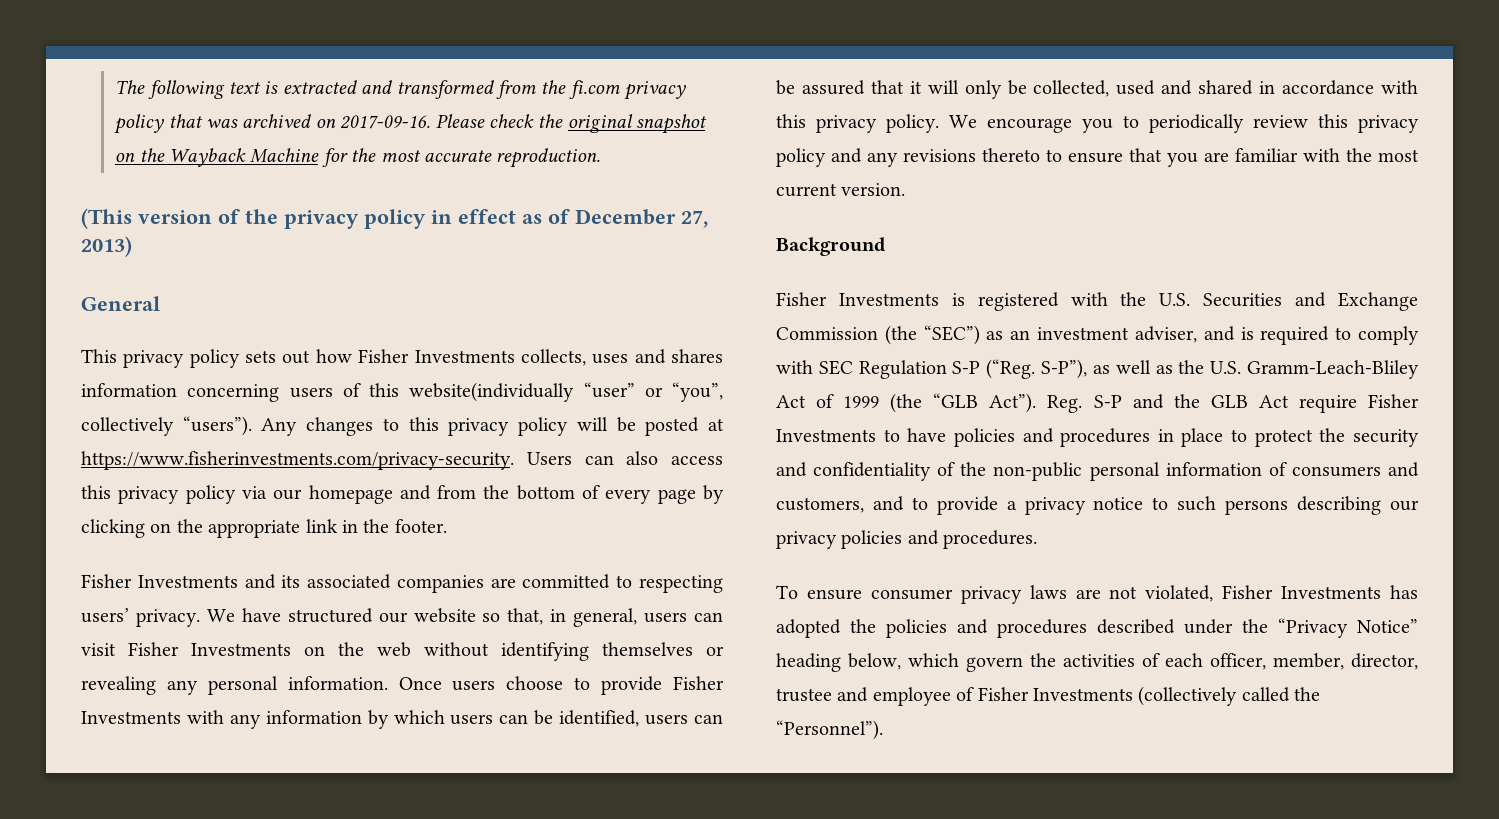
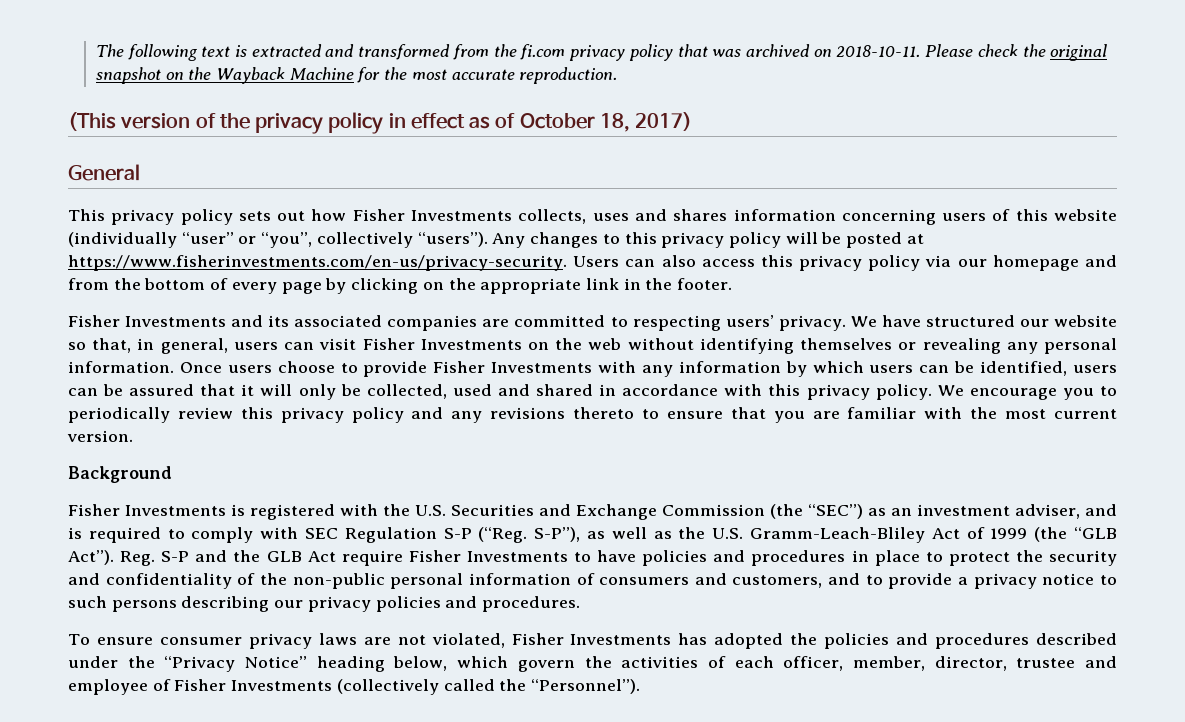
[340,115,431,129] 2017-09-16. -> [836,45,921,57] 2018-10-11.
[575,209,708,228] [81,236,132,257] December 27, 2013) -> [519,112,693,132] October 18, 2017)
[409,382,575,402] website(individually -> [1053,209,1117,221] [68,232,177,248] website (individually
[81,451,514,470] https://www.fisherinvestments.com/privacy-security. -> [68,255,567,271] https://www.fisherinvestments.com/en-us/privacy-security.

